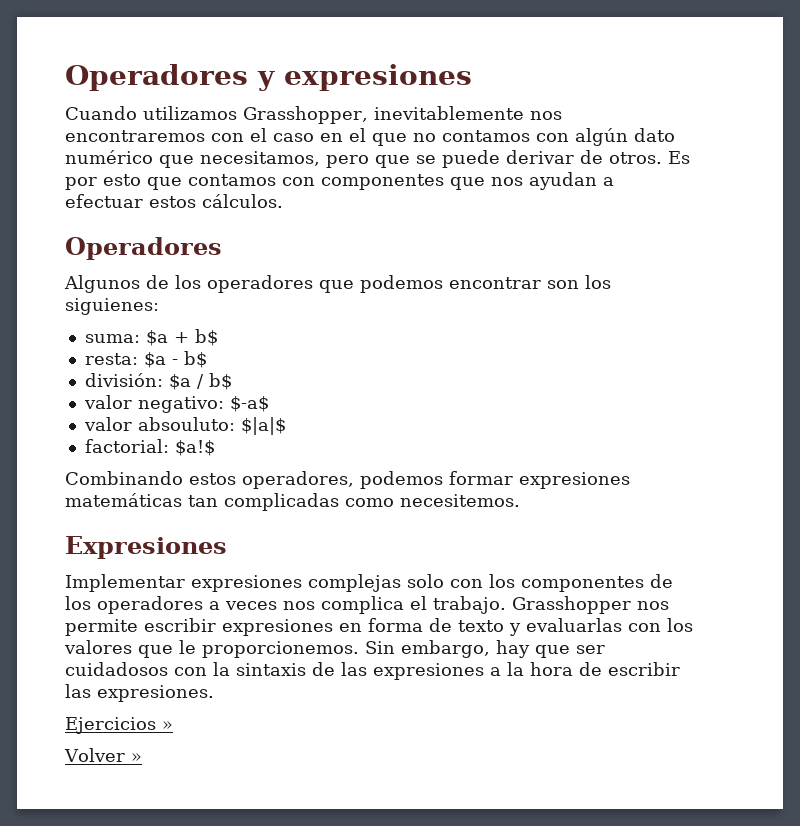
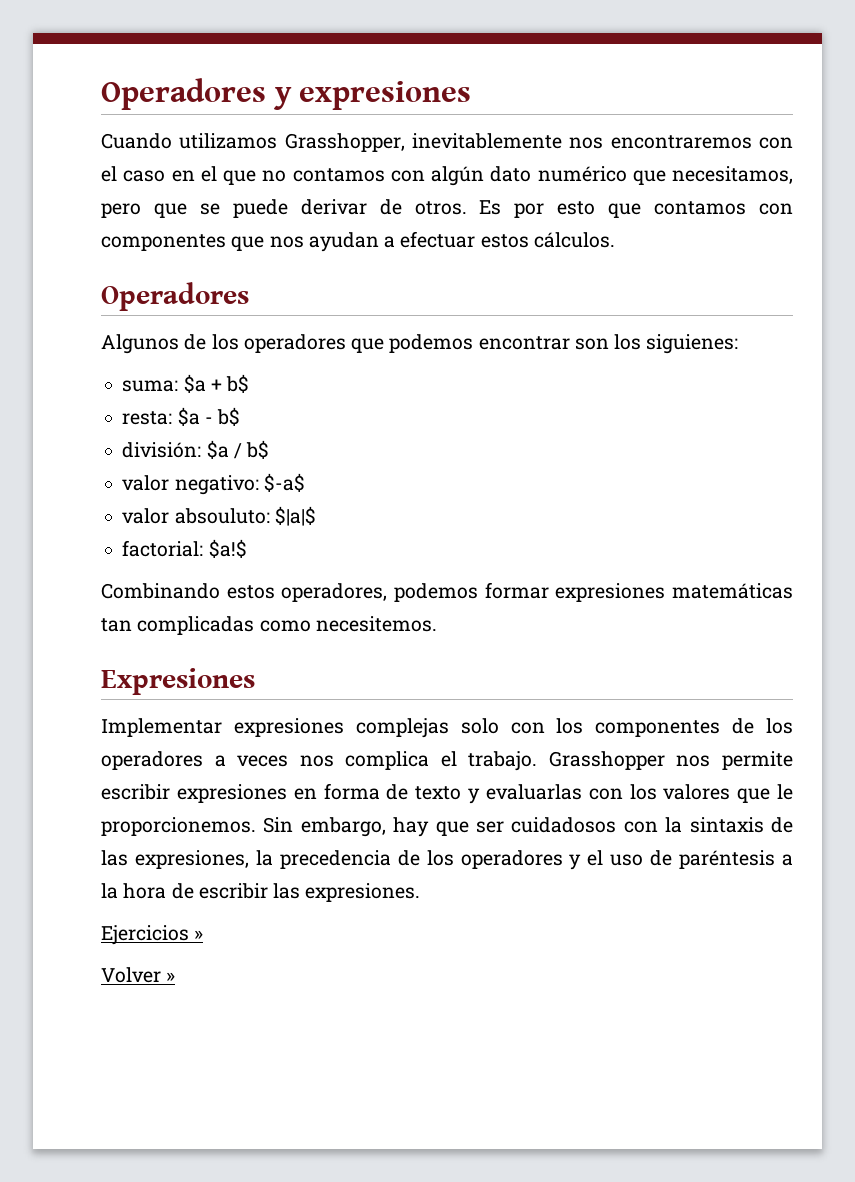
[373,663,484,680] expresiones -> [134,850,776,870] expresiones, la precedencia de los operadores y el uso de paréntesis

